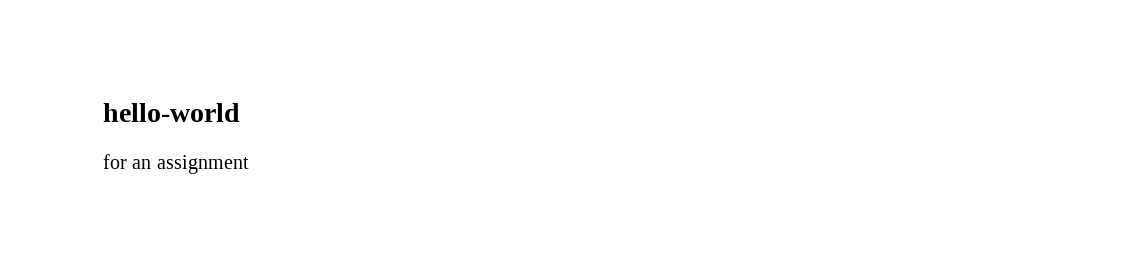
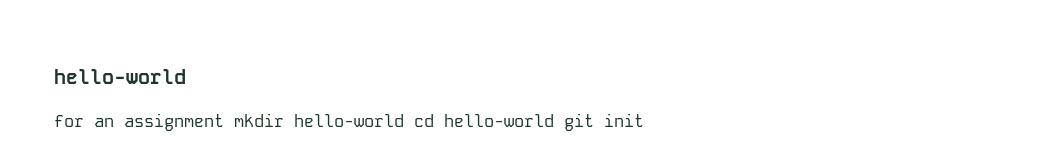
(249, 164) none -> [234,113,644,131] mkdir hello-world cd hello-world git init

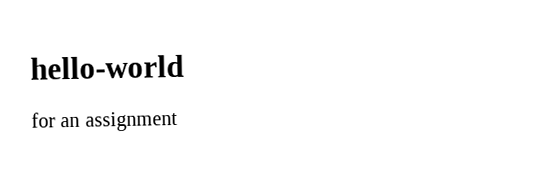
[234,113,644,131] mkdir hello-world cd hello-world git init -> (178, 121) none

